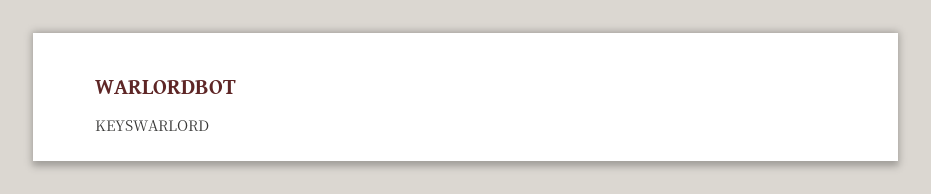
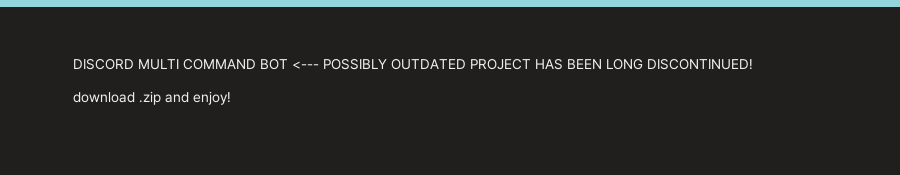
[95,80,236,94] [95,120,209,131] WARLORDBOT // KEYSWARLORD -> [73,58,753,70] [73,91,231,105] DISCORD MULTI COMMAND BOT <--- POSSIBLY OUTDATED PROJECT HAS BEEN LONG DISCONTINUED! // download .zip and enjoy!

